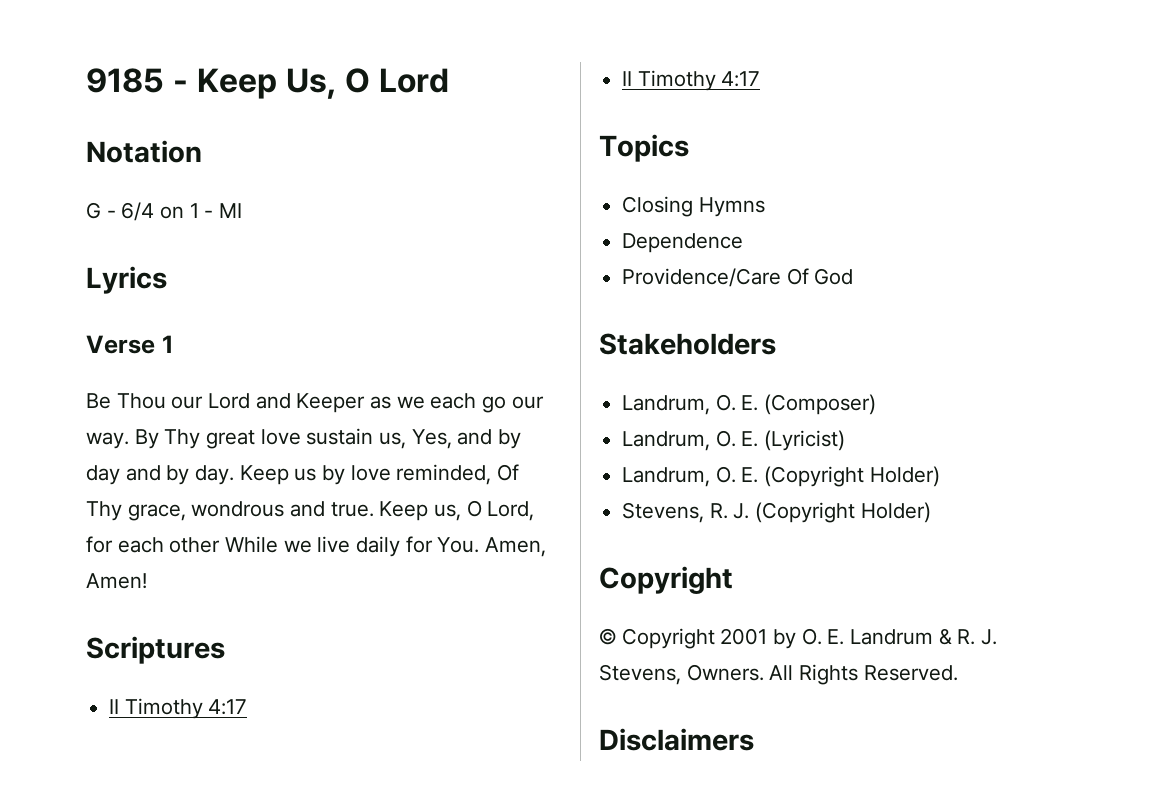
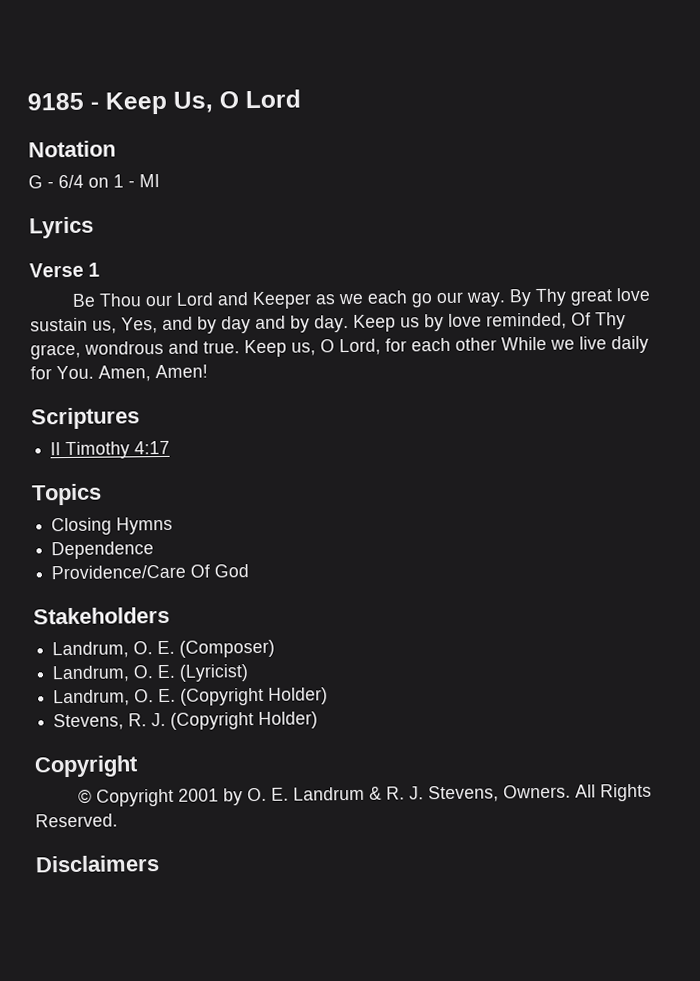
[622,70,761,91] // II Timothy 4:17 -> (171, 447) none

